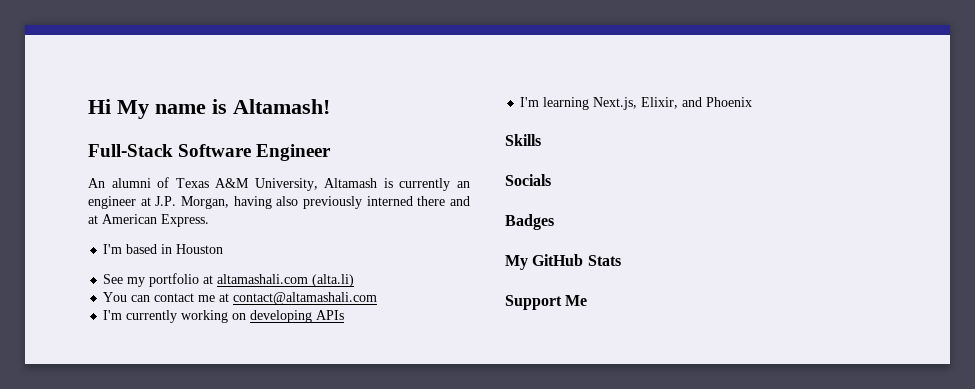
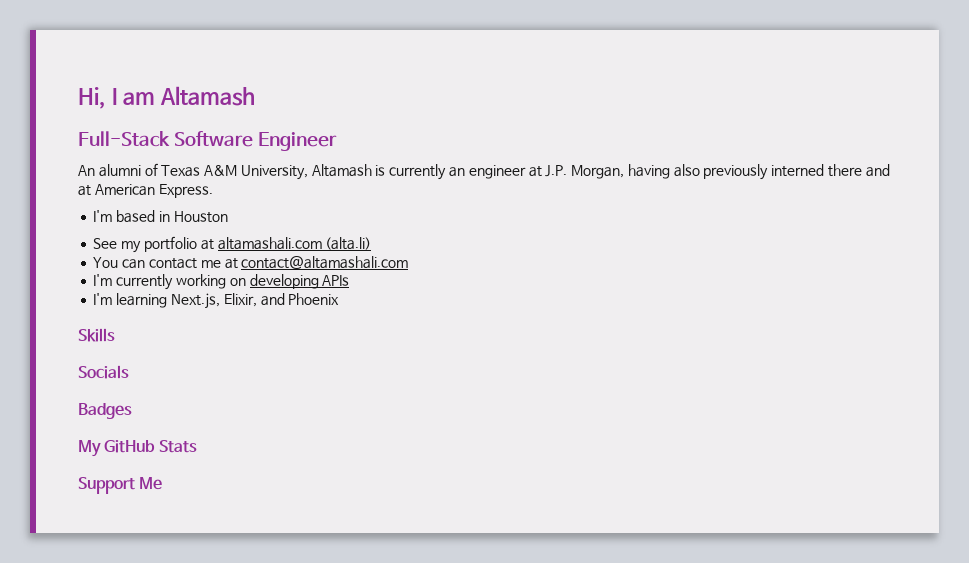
[88,99,330,119] Hi My name is Altamash! -> [78,86,255,109] Hi, I am Altamash

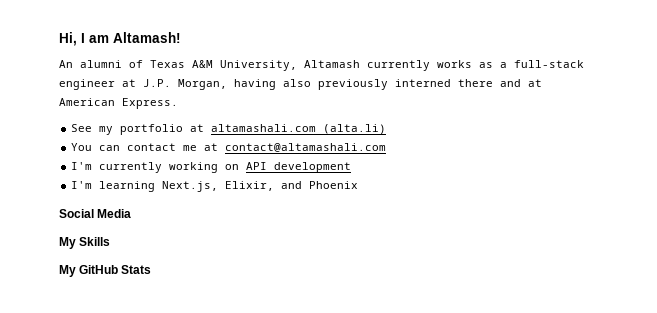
[159,86,255,106] [78,131,338,151] Altamash // Full-Stack Software Engineer -> [113,32,181,43] Altamash!
[375,164,466,180] is currently an -> [367,60,584,71] currently works as a full-stack
[93,210,228,223] // I'm based in Houston -> (178, 103) none
[249,274,350,289] developing APIs -> [246,162,352,173] API development
(340, 299) none -> [59,209,132,218] [59,237,76,249] Social Media // My
[78,365,129,379] [78,403,132,419] // Socials // Badges -> (111, 241) none
[78,477,163,494] // Support Me -> (152, 269) none

